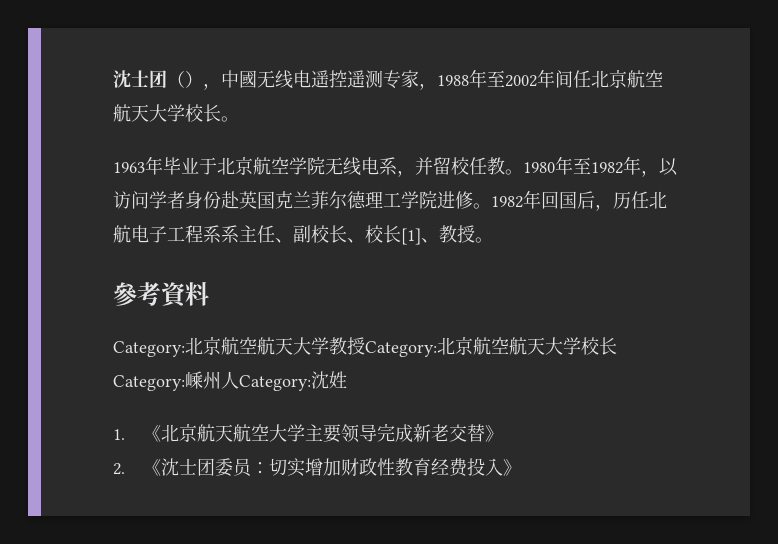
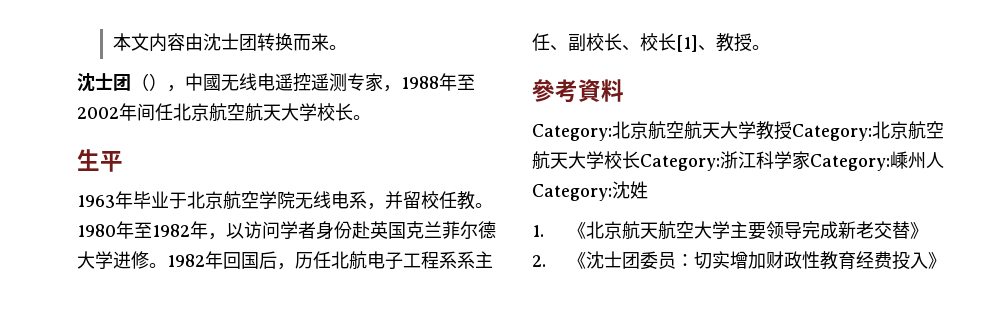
(113, 79) none -> [112,33,347,52] 本文内容由沈士团转换而来。 //
(239, 119) none -> [77,149,123,172] // 生平
[365,191,437,209] 理工学院 -> [77,251,113,269] 大学
(185, 383) none -> [720,151,890,171] 浙江科学家Category:

